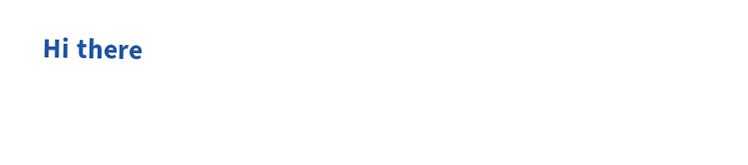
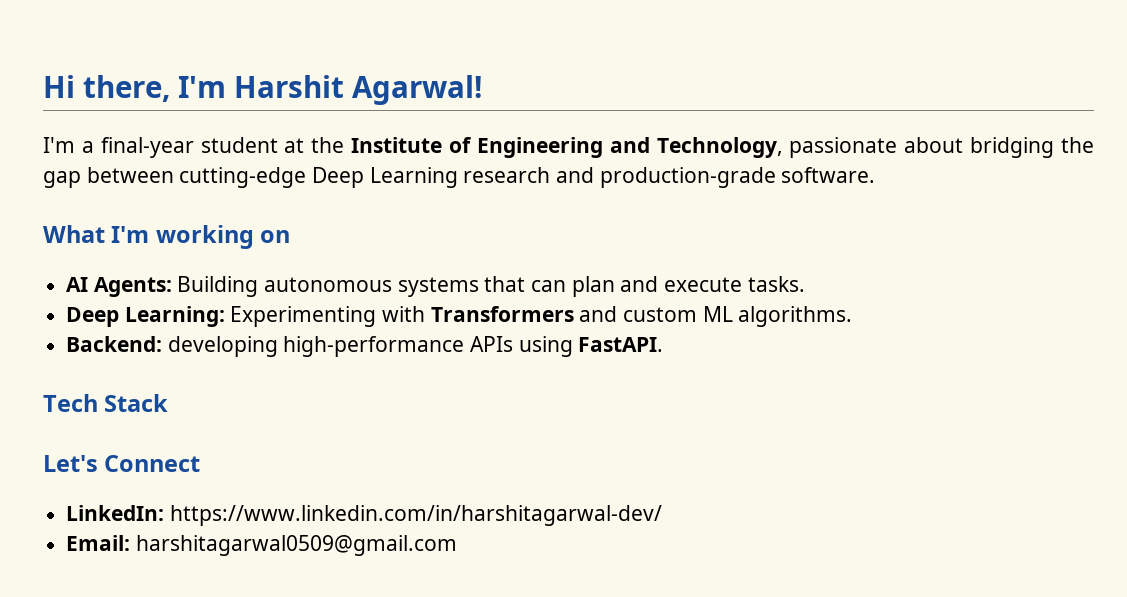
[76,37,144,60] there -> [83,75,482,105] [43,137,1094,158] [43,167,876,188] [43,225,291,249] [66,276,805,297] [66,306,853,327] [66,336,664,357] [43,394,169,412] [43,455,201,472] [66,505,662,526] [66,535,457,556] there, I'm Harshit Agarwal! // I'm a final-year student at the Institute of Engineering and Technology, passionate about bridging the gap between cutting-edge Deep Learning research and production-grade software. // What I'm working on // AI Agents: Building autonomous systems that can plan and execute tasks. // Deep Learning: Experimenting with Transformers and custom ML algorithms. // Backend: developing high-performance APIs using FastAPI. // Tech Stack // Let's Connect // LinkedIn: https://www.linkedin.com/in/harshitagarwal-dev/ // Email: harshitagarwal0509@gmail.com

